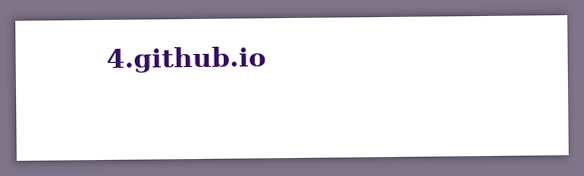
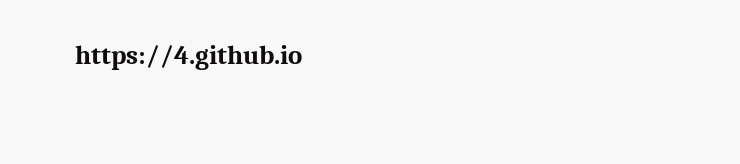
[106,46,266,73] 4.github.io -> [75,45,302,70] https://4.github.io

